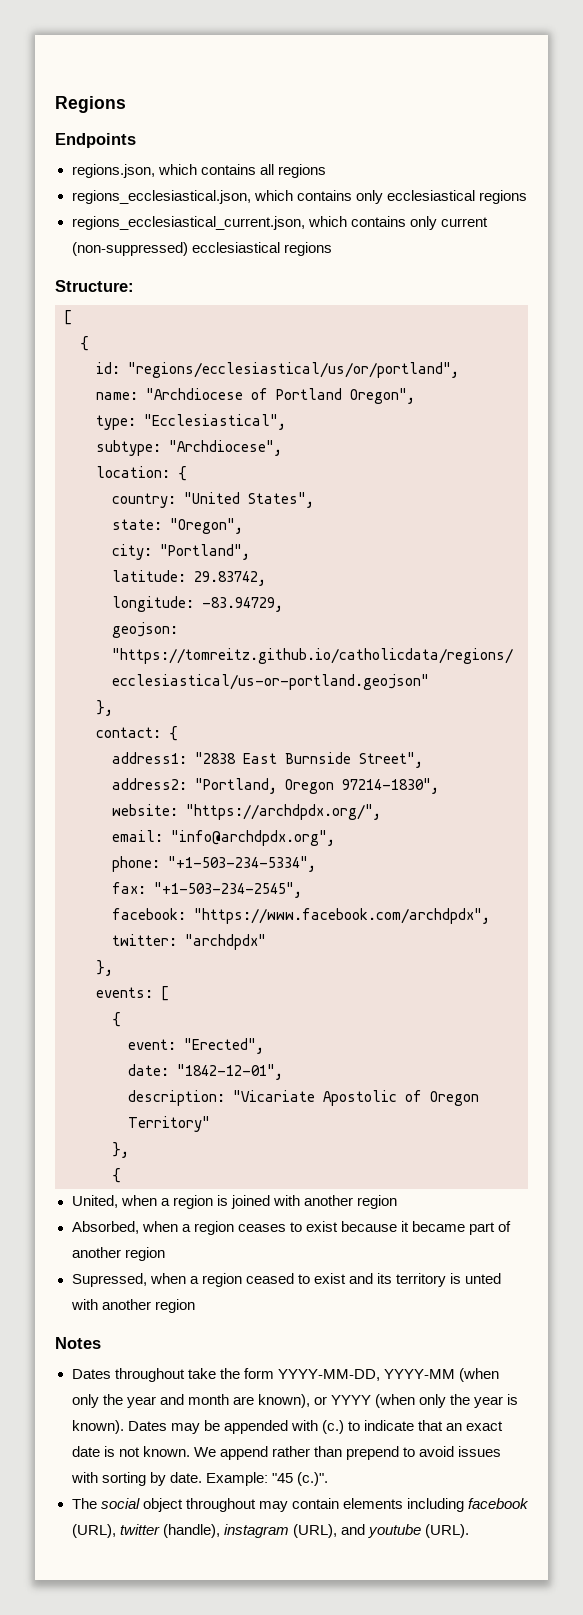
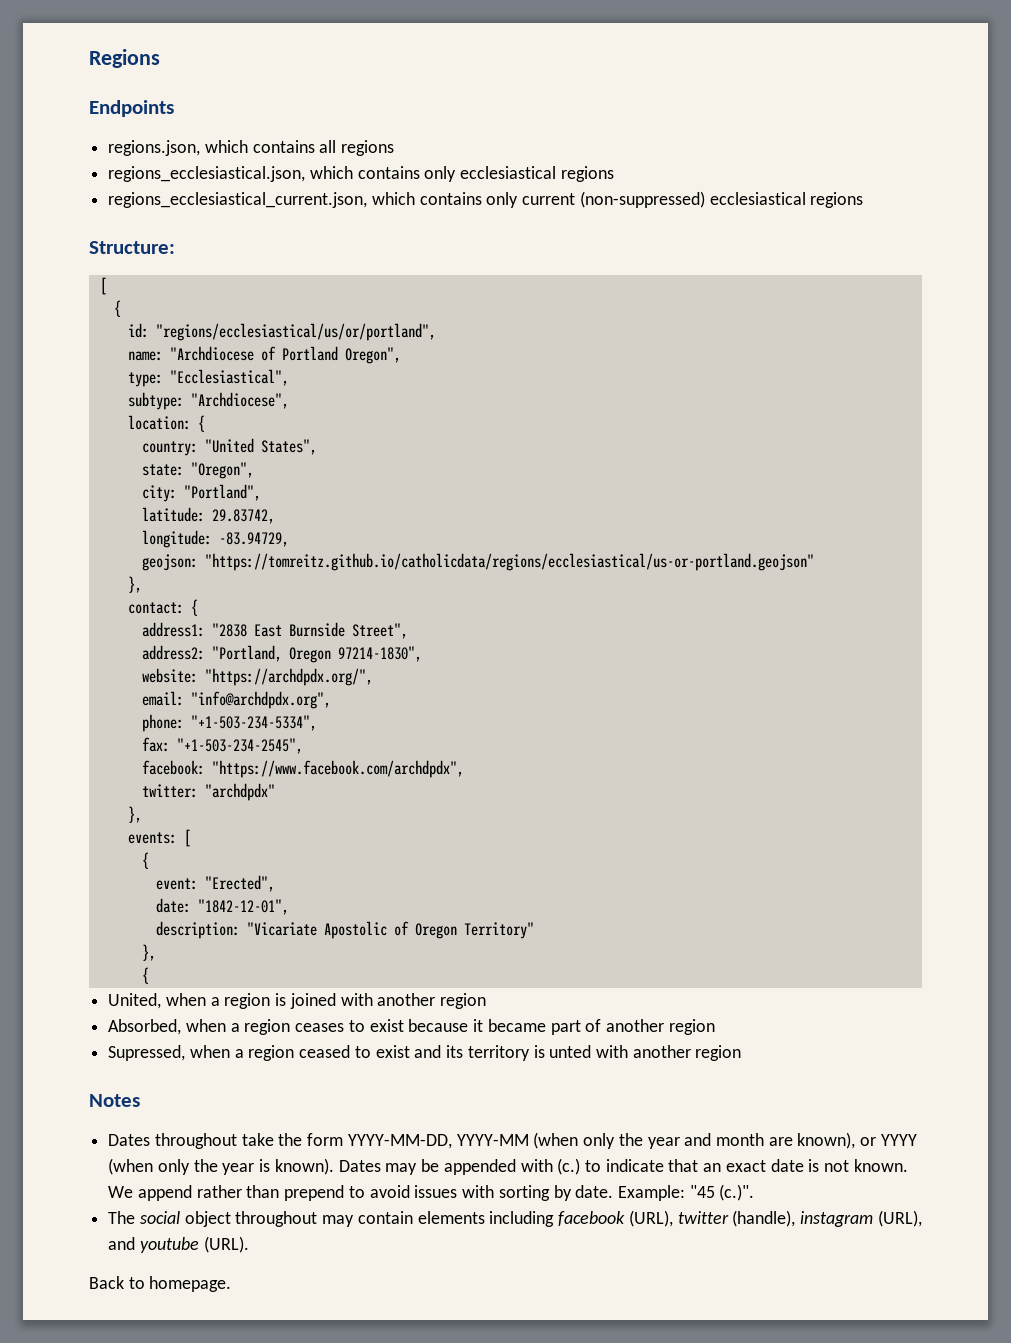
(469, 1531) none -> [89,1276,232,1292] // Back to homepage.

